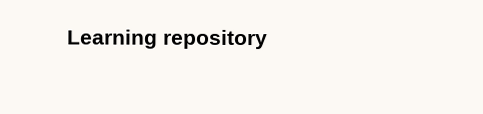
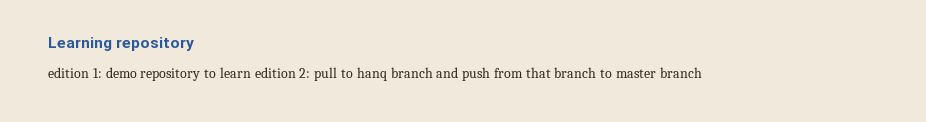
(268, 39) none -> [48,67,702,81] // edition 1: demo repository to learn edition 2: pull to hanq branch and push from that branch to master branch

